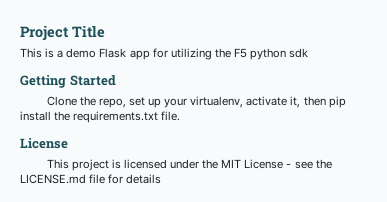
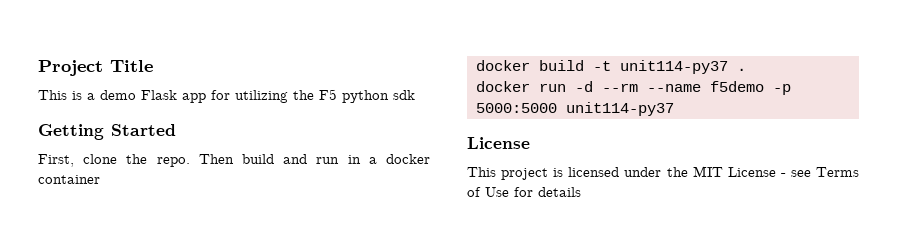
[46,96,346,108] [20,111,181,123] Clone the repo, set up your virtualenv, activate it, then pip install the requirements.txt file. -> [38,154,430,167] [38,175,100,184] [476,60,746,74] [476,81,791,95] [476,102,674,116] First, clone the repo. Then build and run in a docker container // docker build -t unit114-py37 . // docker run -d --rm --name f5demo -p 5000:5000 unit114-py37
[315,159,332,169] [20,174,106,184] the LICENSE.md file -> [816,167,859,177] [467,187,509,197] Terms of Use

